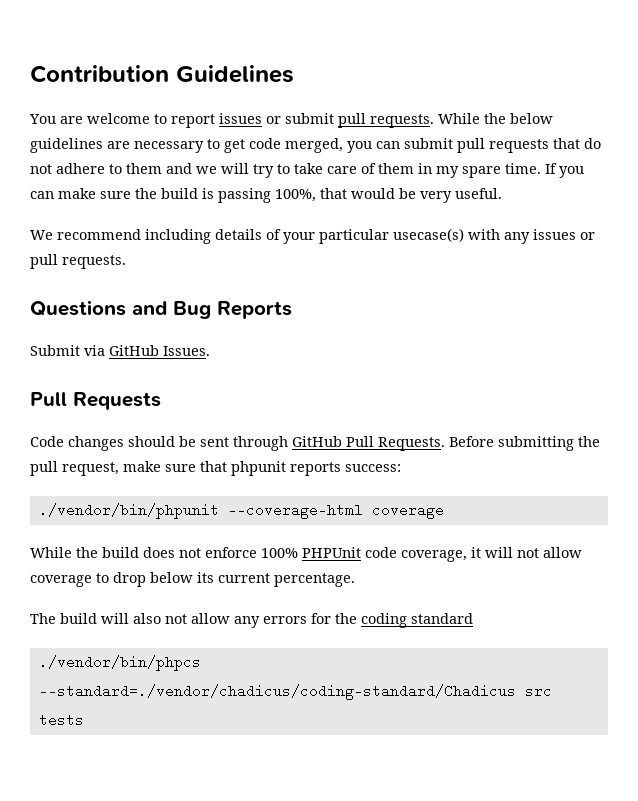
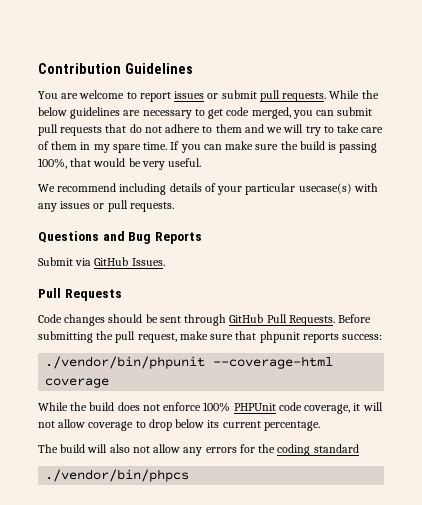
[38,684,552,700] [38,713,84,727] --standard=./vendor/chadicus/coding-standard/Chadicus src tests -> (190, 475) none

